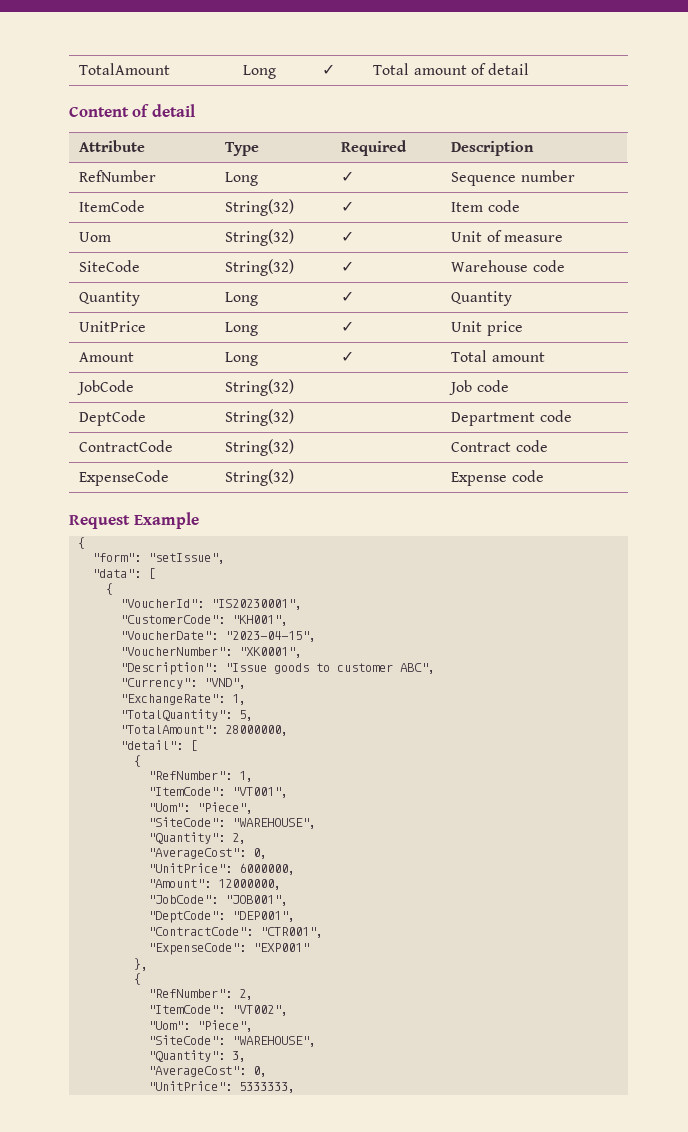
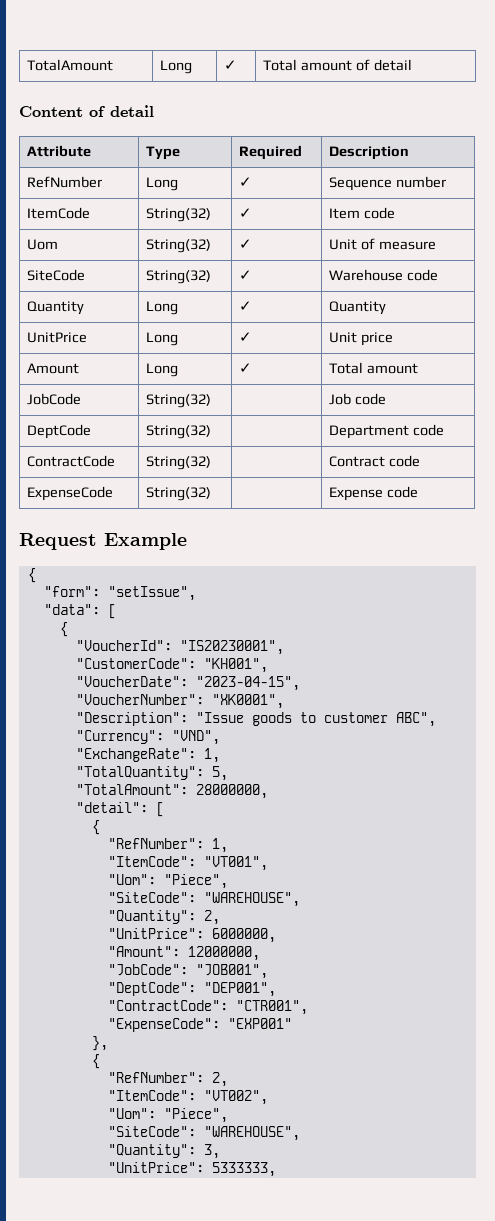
[148,848,268,859] // "AverageCost": 0, -> (220, 917) none
[148,1066,268,1077] // "AverageCost": 0, -> (220, 1151) none

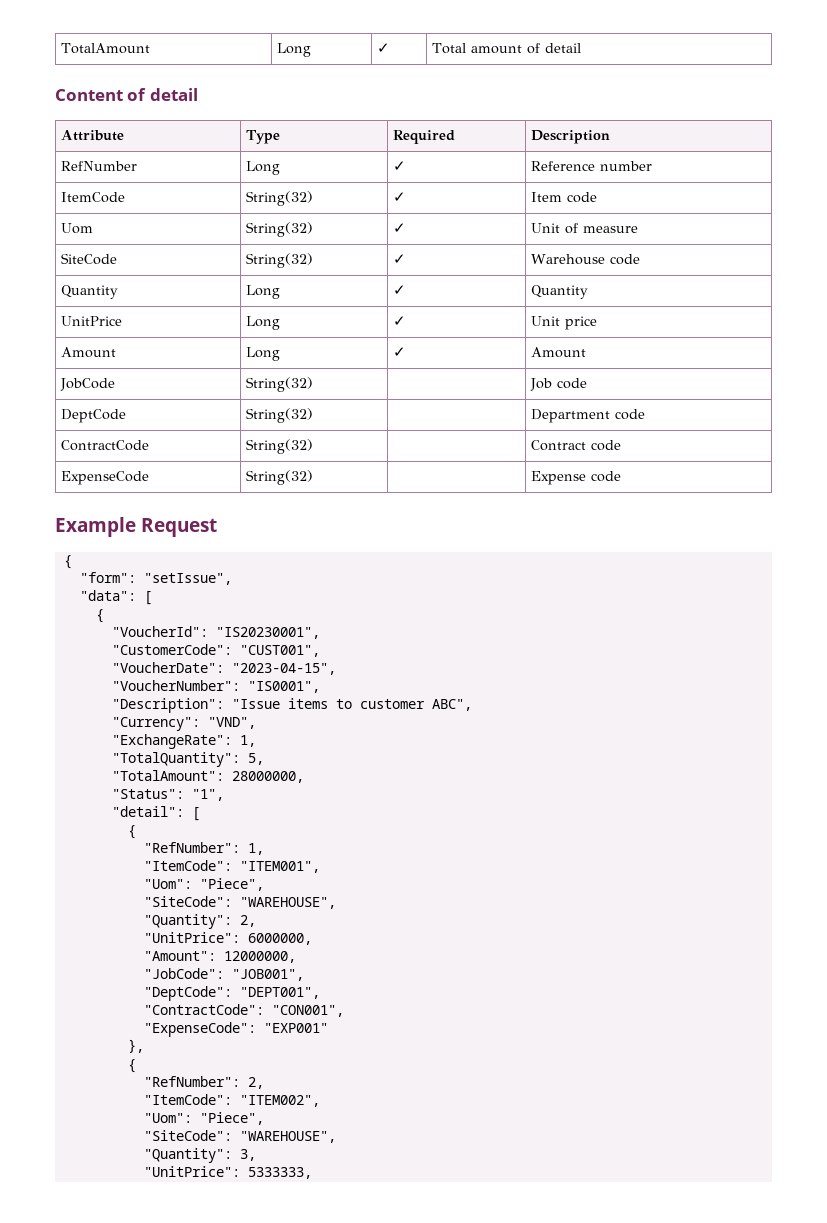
[329,177,393,191] Sequence -> [531,161,596,171] Reference
[329,362,419,374] Total amount -> [531,347,587,358] Amount
(419, 492) none -> [55,517,136,537] Example
[104,533,187,550] Example -> (218, 527) none
[203,658,268,673] "KH001", -> [239,645,320,657] "CUST001",
[211,694,284,709] "XK0001", -> [247,681,320,693] "IS0001",
[251,712,292,726] goods -> [287,698,328,709] items
(268, 791) none -> [111,789,224,801] // "Status": "1",
[203,856,268,871] "VT001", -> [239,861,320,873] "ITEM001",
[203,982,276,997] "DEP001", -> [239,987,320,999] "DEPT001",
[235,1000,308,1015] "CTR001", -> [271,1005,344,1017] "CON001",
[203,1090,268,1105] "VT002", -> [239,1095,320,1107] "ITEM002",

